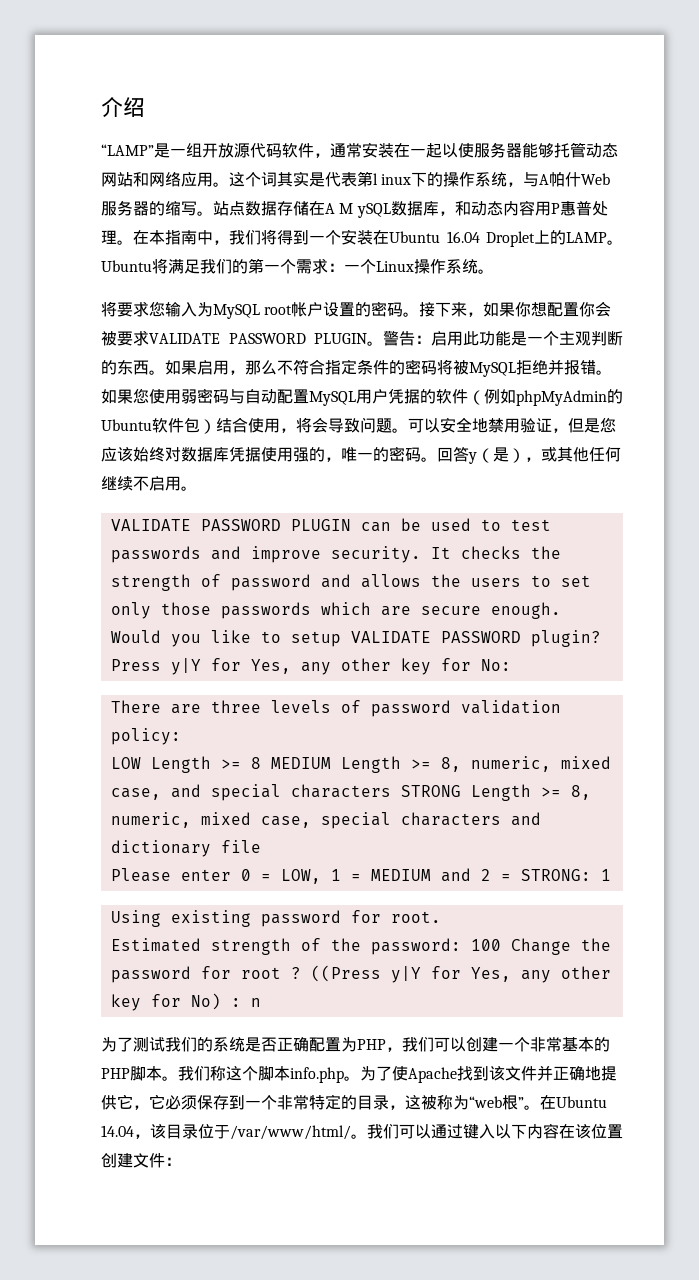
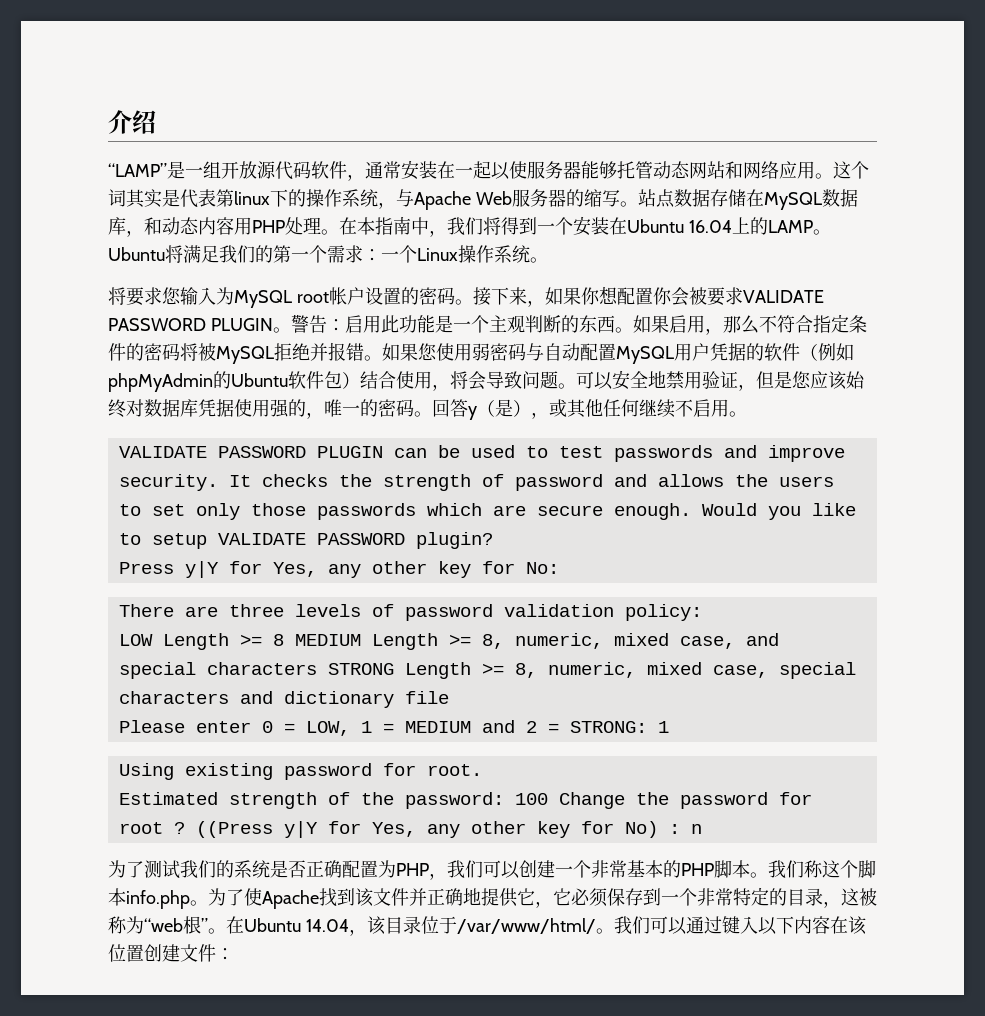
[373,173,412,185] l inux -> [234,191,270,205] linux
[539,172,582,187] A帕什 -> [414,191,471,210] Apache
[325,203,391,218] A M ySQL -> [763,192,822,210] MySQL
[550,201,592,216] P惠普 -> [252,220,285,233] PHP
[486,231,535,247] Droplet -> (732, 226) none

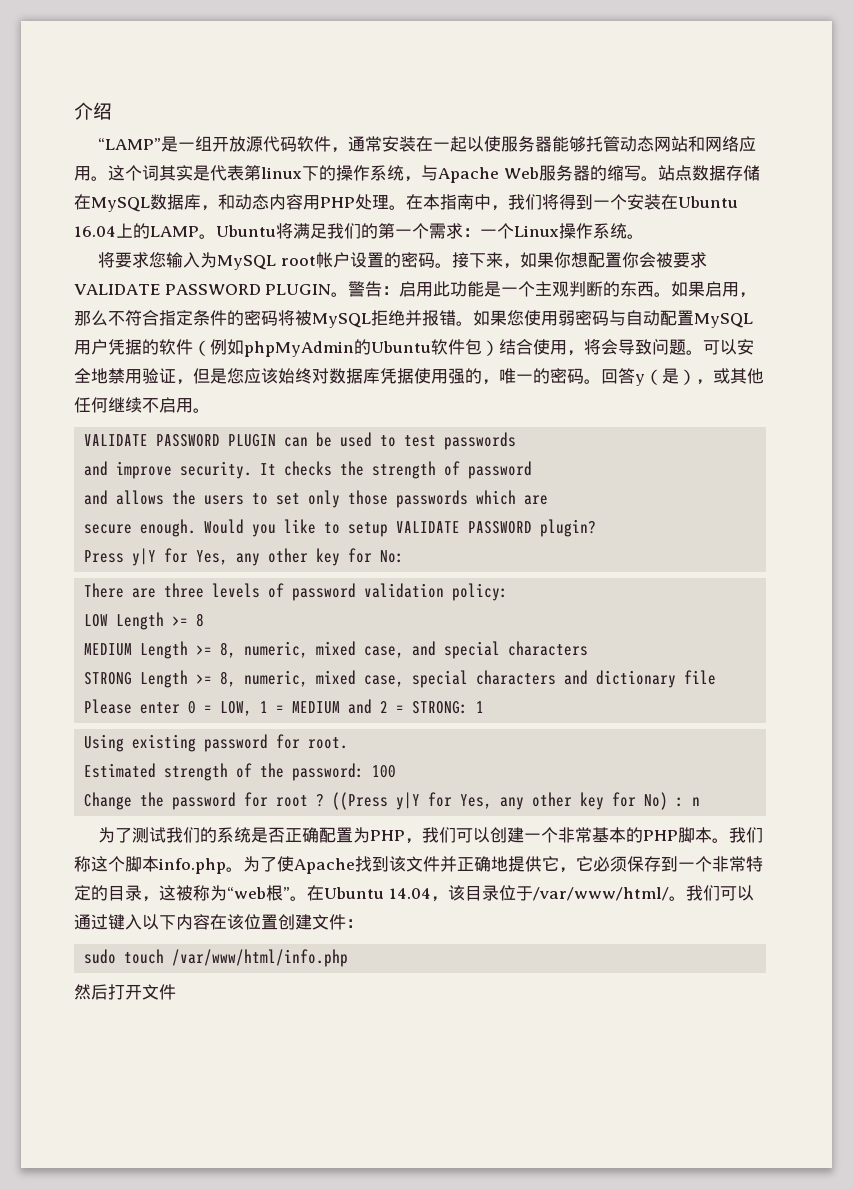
(713, 453) none -> (517, 441) //
(603, 482) none -> (533, 470) //
(526, 510) none -> (549, 500) //
(284, 640) none -> (205, 620) //
(317, 668) none -> (589, 648) //
(548, 799) none -> (397, 771) //
(234, 954) none -> [84,949,349,967] [74,984,176,1000] // sudo touch /var/www/html/info.php // 然后打开文件

